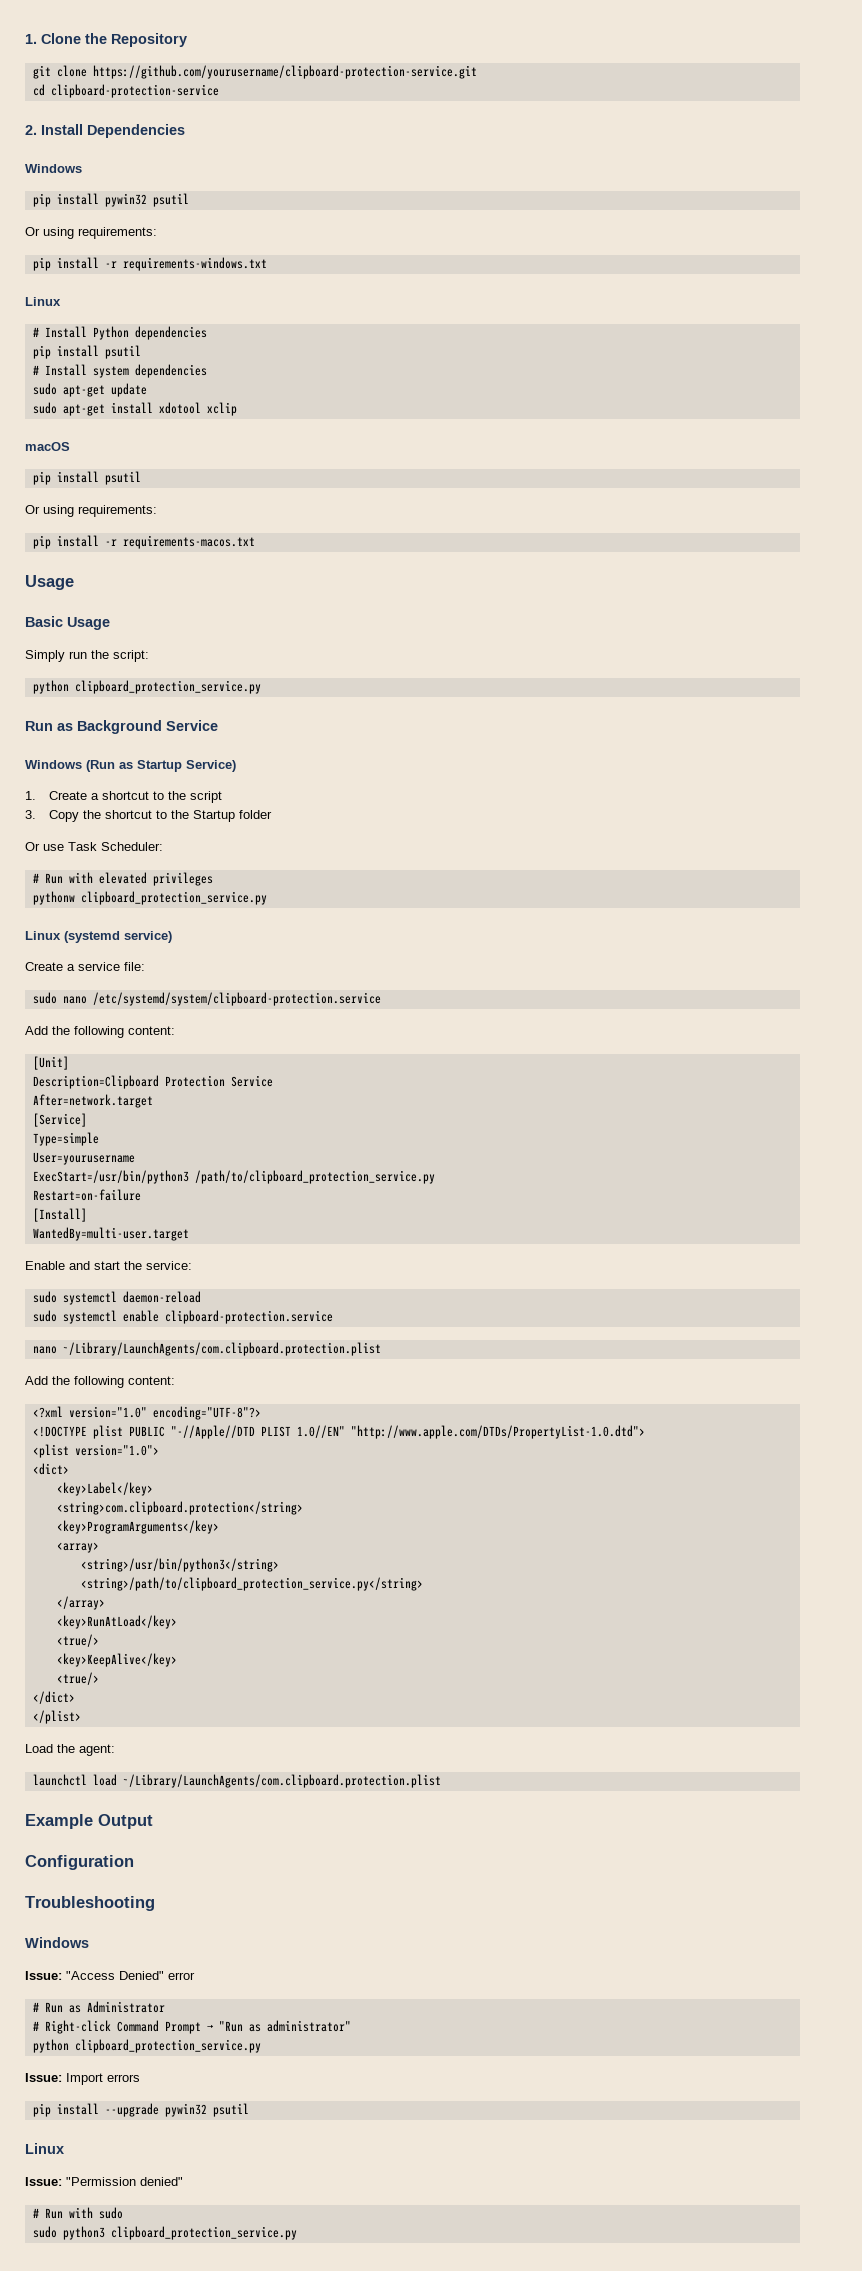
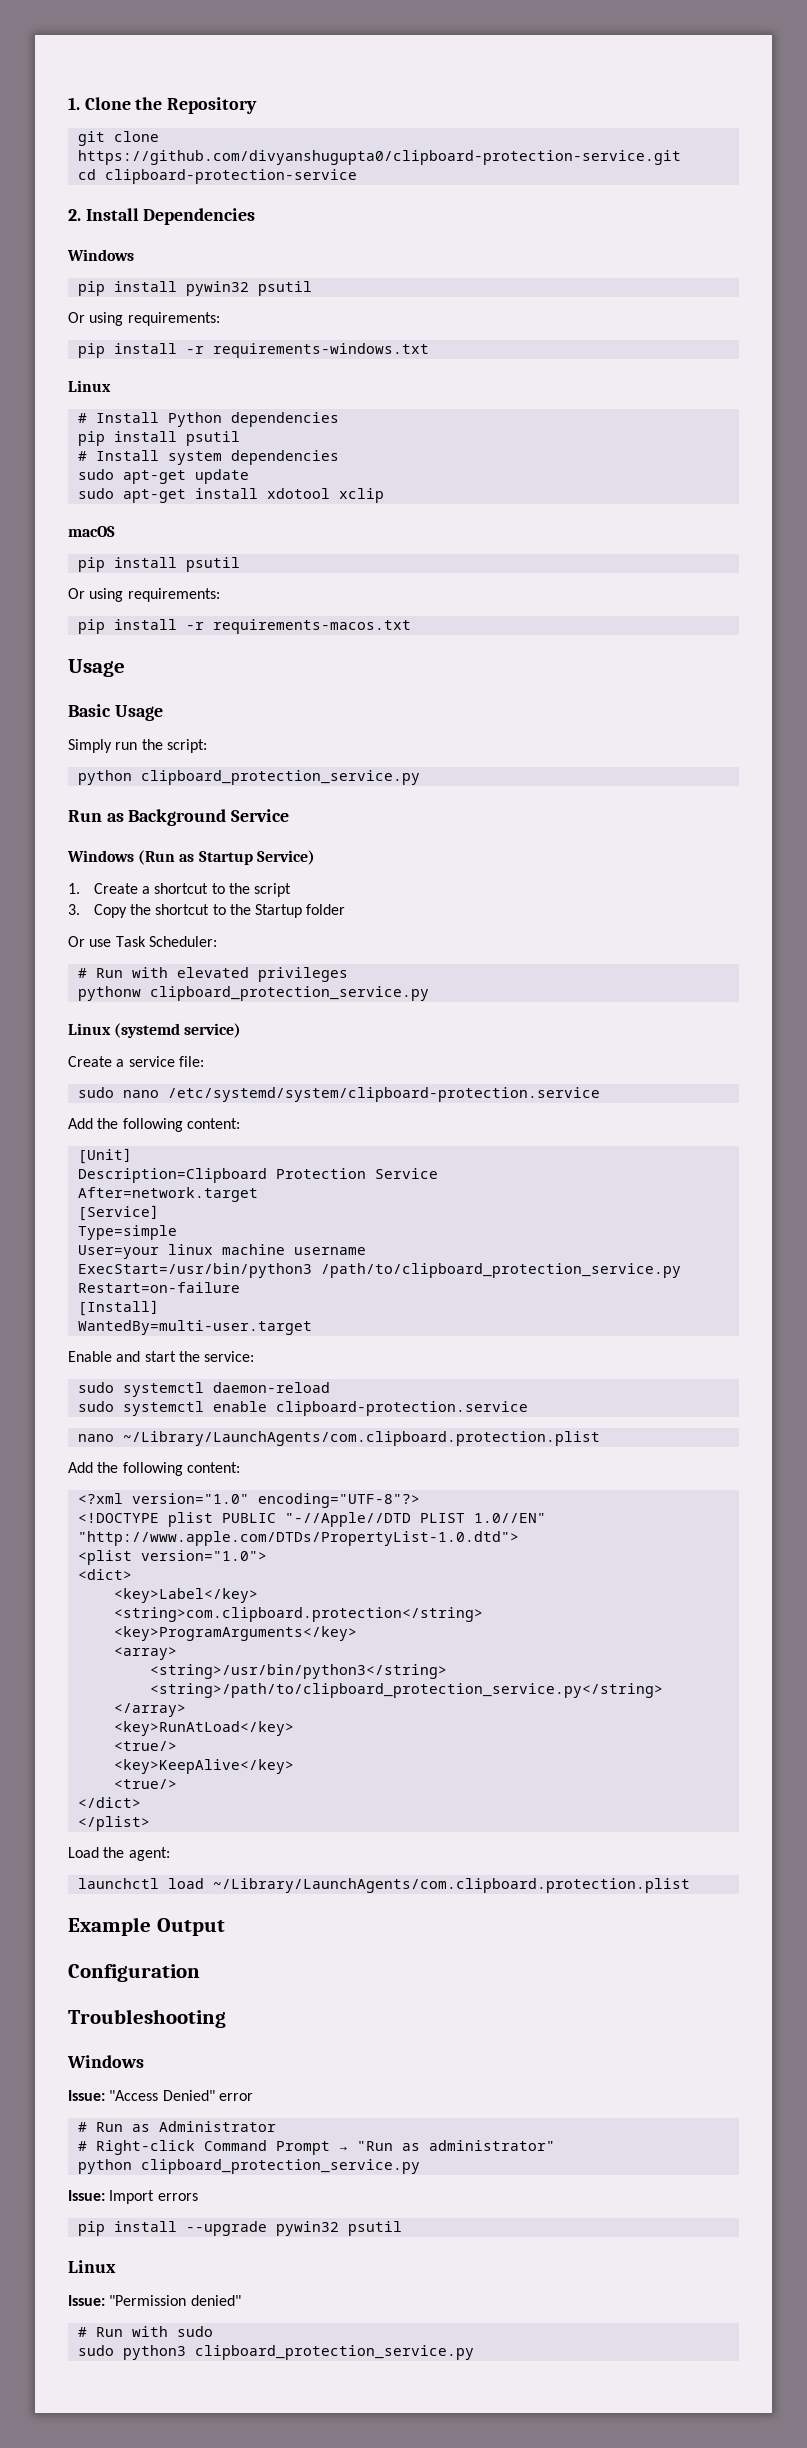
[92,65,477,79] https://github.com/yourusername/clipboard-protection-service.git -> [77,150,681,165] https://github.com/divyanshugupta0/clipboard-protection-service.git
[32,1152,135,1165] User=yourusername -> [77,1244,366,1259] User=your linux machine username

